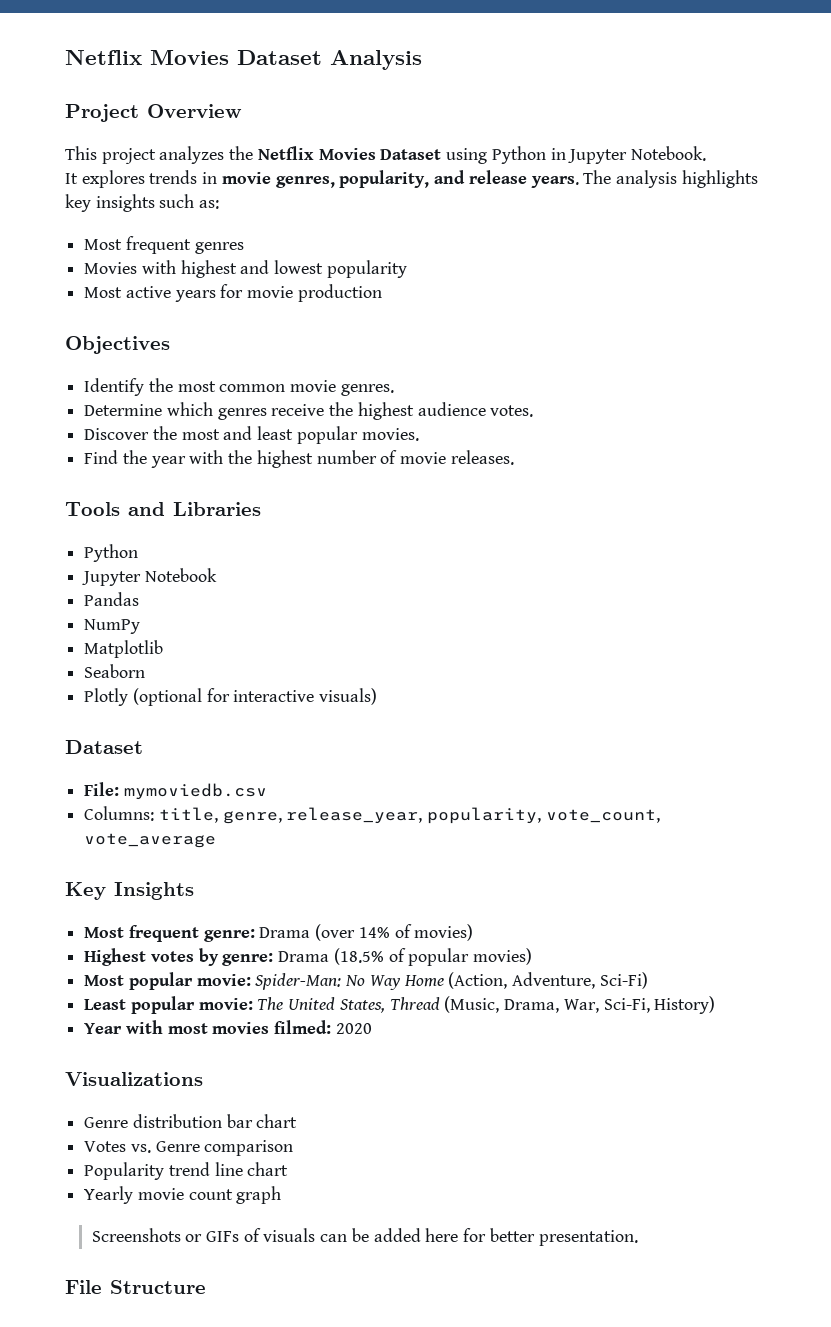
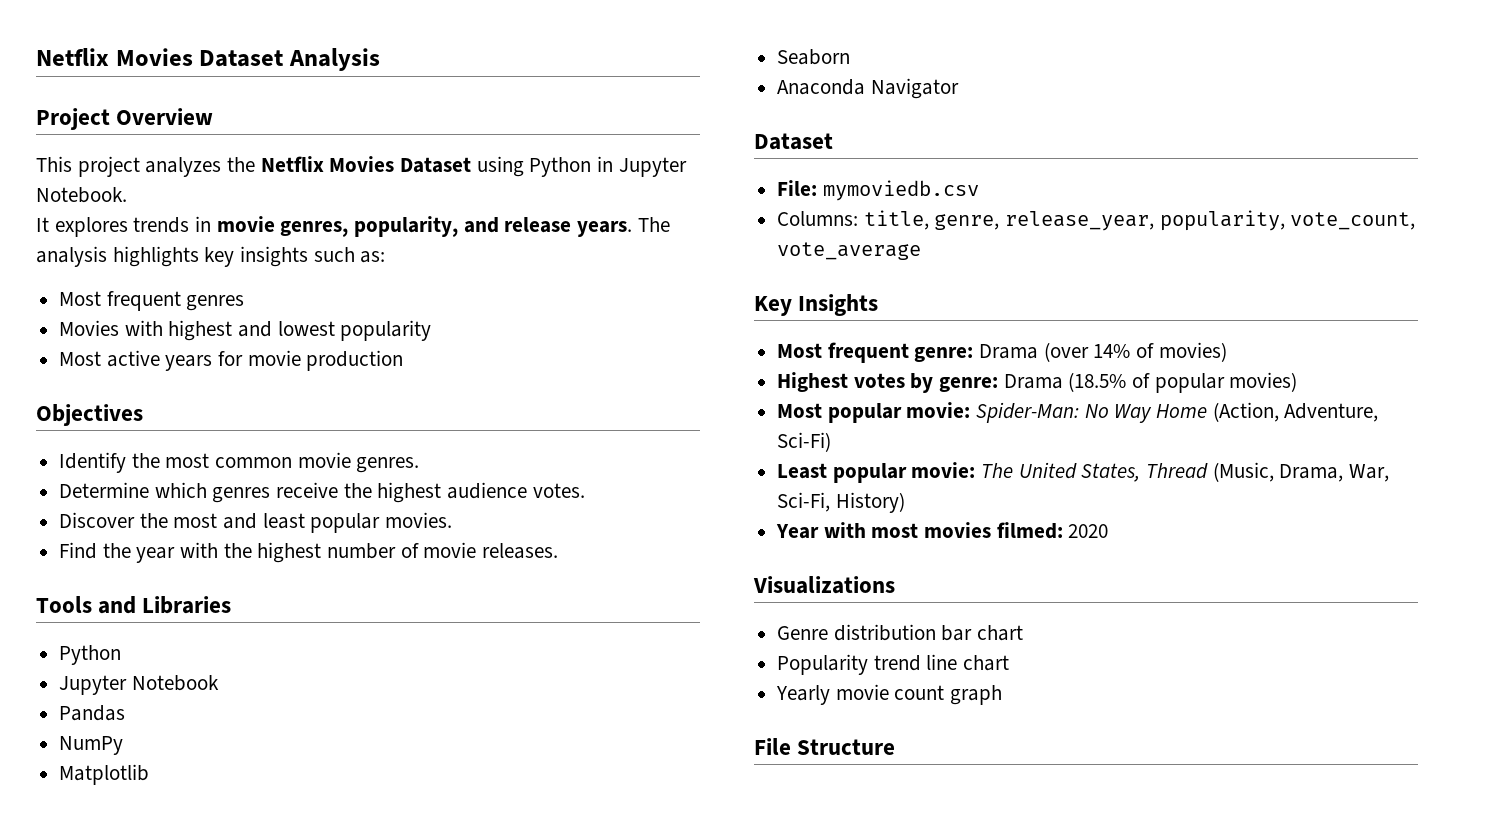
[84,688,378,706] Plotly (optional for interactive visuals) -> [777,78,959,99] Anaconda Navigator
[84,1140,294,1156] // Votes vs. Genre comparison -> (1024, 633) none
[91,1228,638,1246] // Screenshots or GIFs of visuals can be added here for better presentation. -> (1003, 695) none

